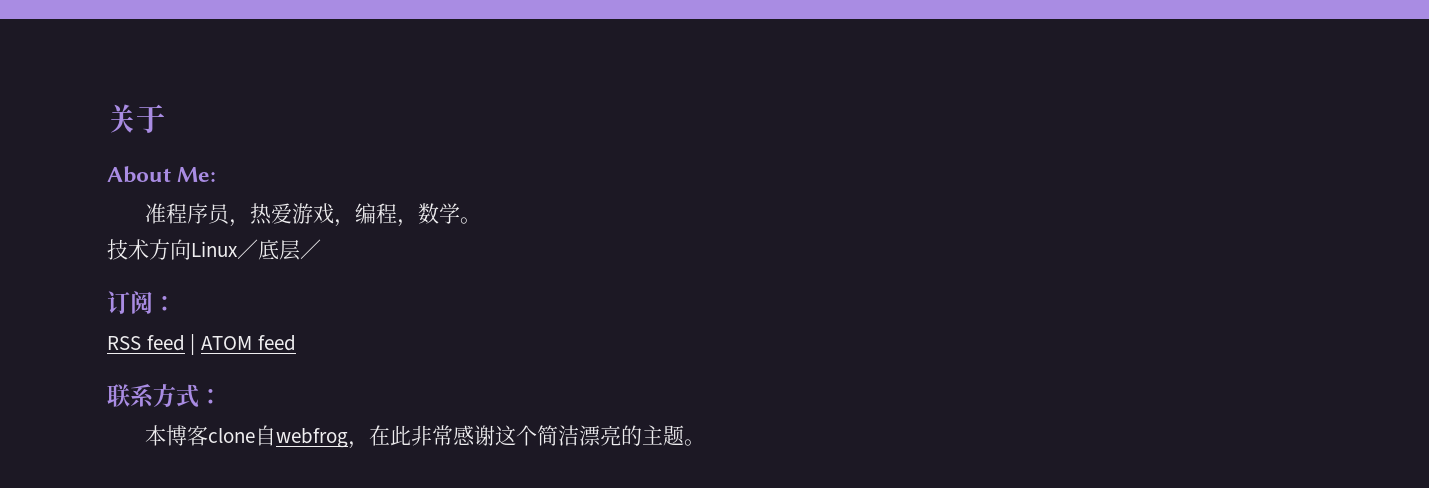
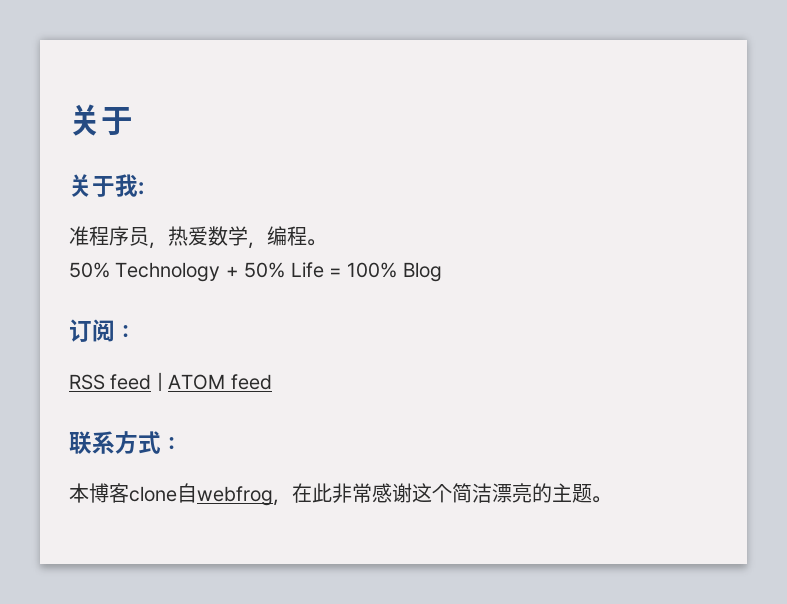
[107,166,217,183] About Me: -> [69,174,144,197] 关于我:
[292,203,482,227] [107,239,321,261] 游戏，编程，数学。 // 技术方向Linux／底层／ -> [208,226,326,249] [69,262,442,282] 数学，编程。 // 50% Technology + 50% Life = 100% Blog

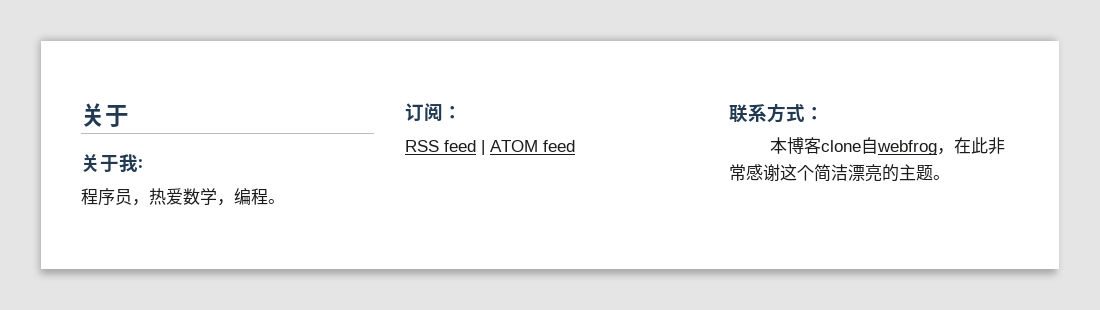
[69,226,89,246] 准 -> (143, 164) none
[69,262,442,282] // 50% Technology + 50% Life = 100% Blog -> (285, 201) none

